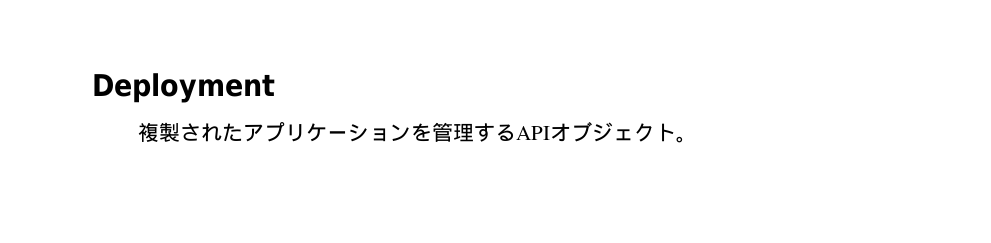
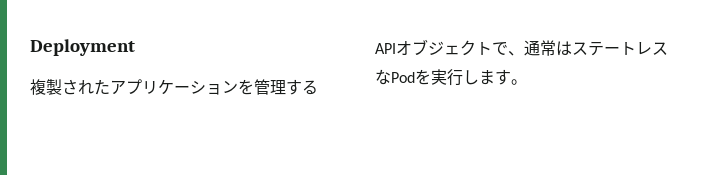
(677, 132) none -> [492,40,668,56] [375,69,511,86] で、通常はステートレスなPodを実行します

